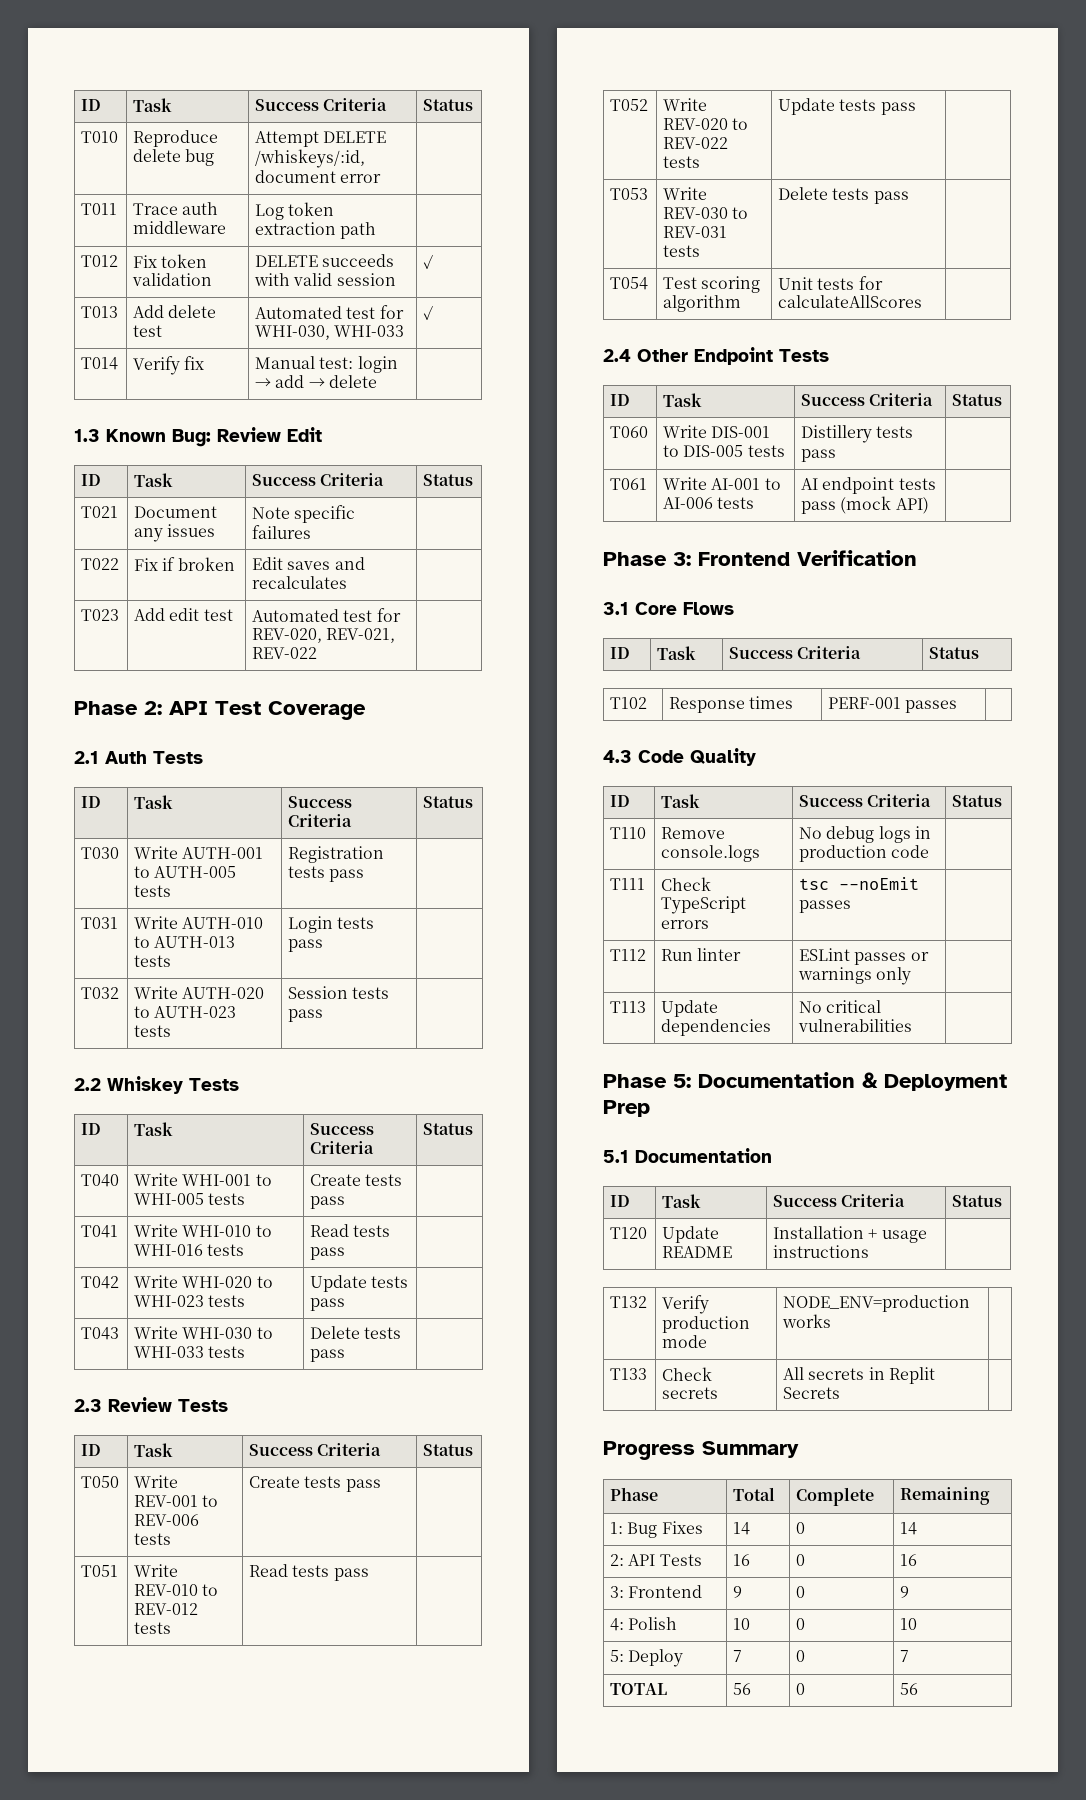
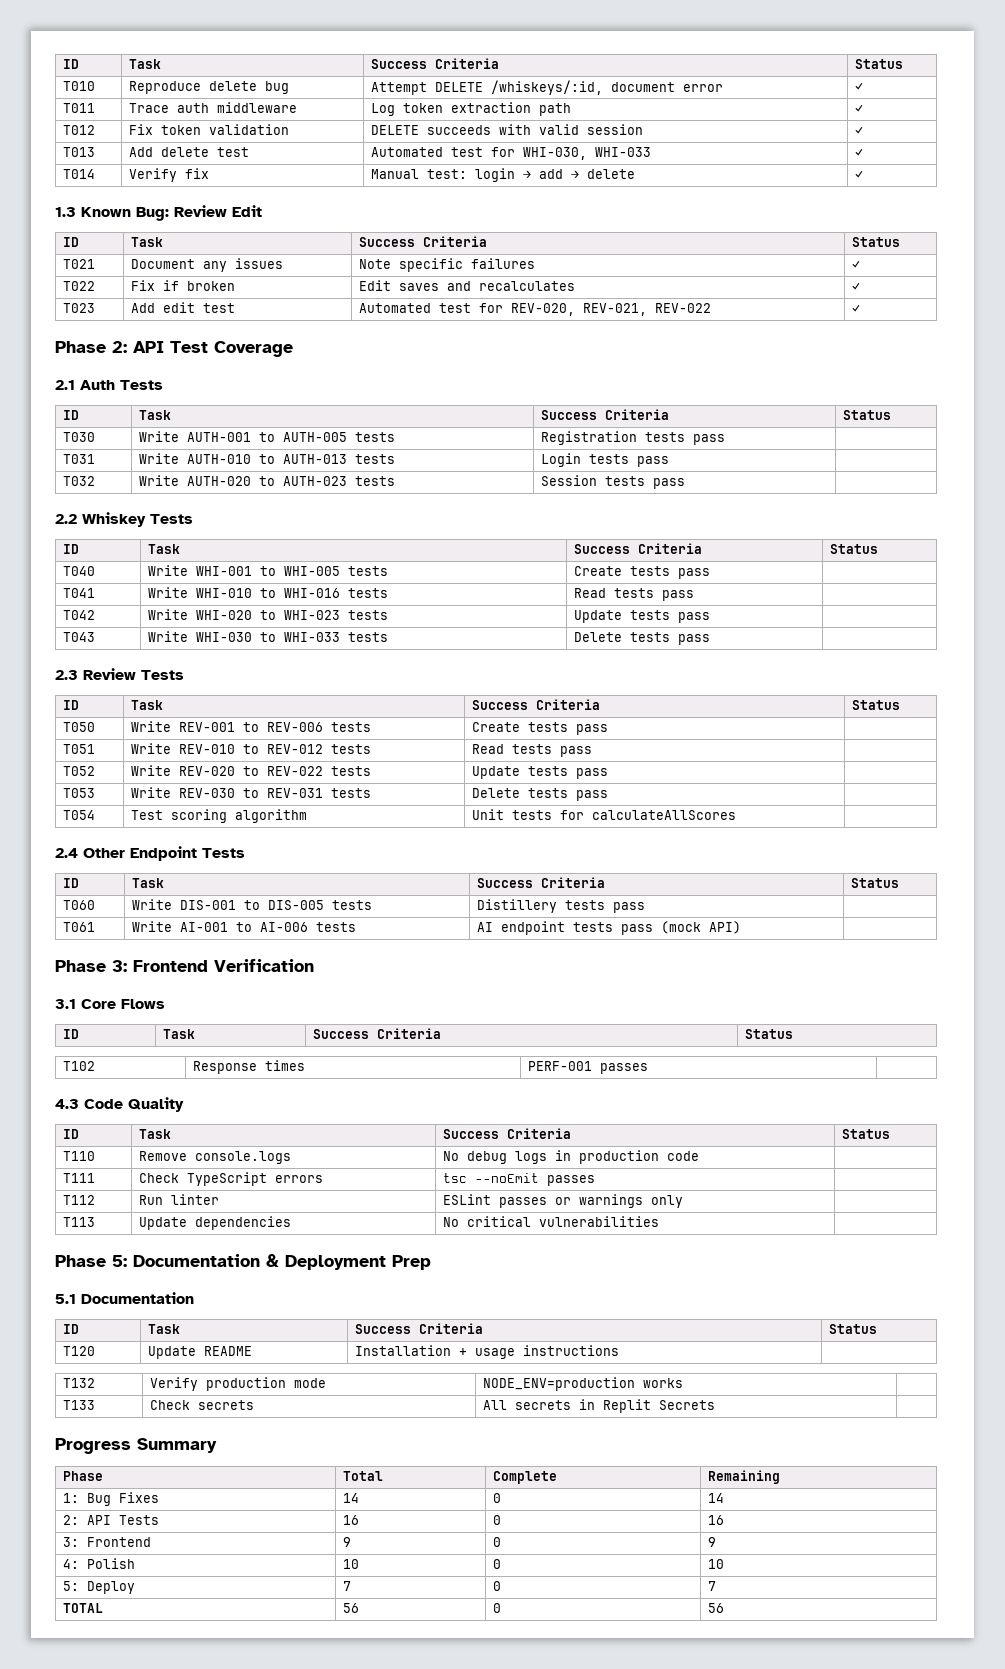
(382, 178) none -> [854,82,863,91] ✓
(377, 230) none -> [854,104,863,113] ✓
(378, 381) none -> [854,170,863,179] ✓
(312, 532) none -> [851,260,860,269] ✓
(348, 582) none -> [851,282,860,291] ✓
(318, 653) none -> [851,304,860,313] ✓

